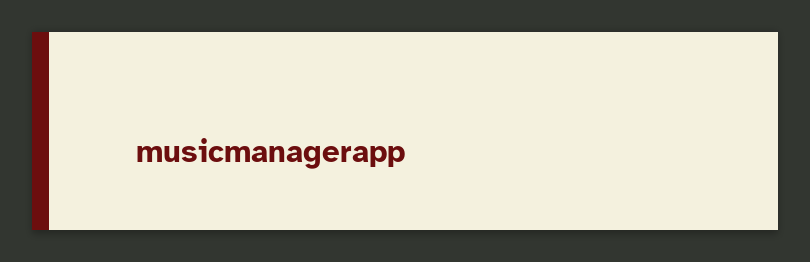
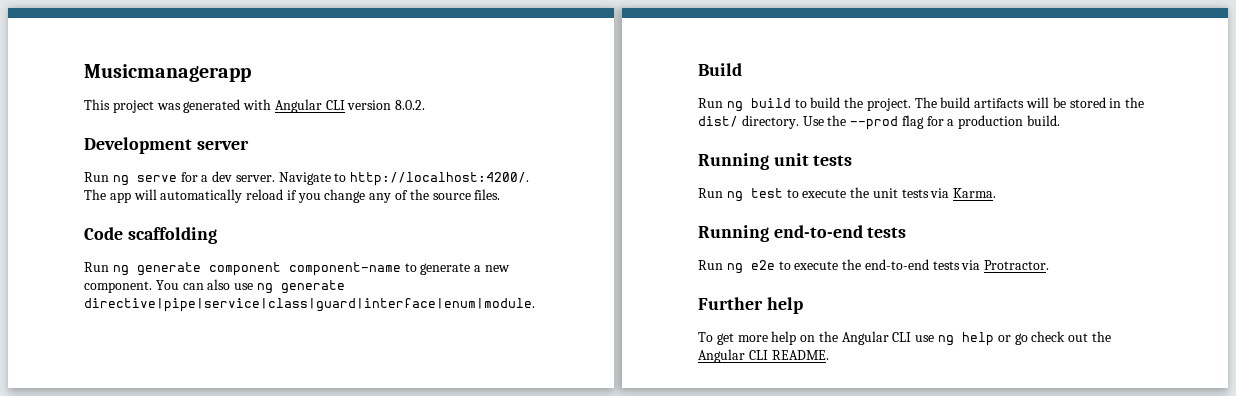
[136,138,405,169] musicmanagerapp -> [84,64,251,82] [84,99,426,113] [84,137,249,154] [84,171,530,186] [84,189,501,203] [84,227,217,244] [84,262,510,276] [84,279,345,294] [84,298,535,312] [698,63,742,76] [698,97,1145,112] [698,115,1061,130] [698,153,853,170] [698,187,997,202] [698,225,907,242] [698,259,1050,274] [698,297,803,314] [698,331,1111,346] [698,349,829,363] Musicmanagerapp // This project was generated with Angular CLI version 8.0.2. // Development server // Run ng serve for a dev server. Navigate to http://localhost:4200/. The app will automatically reload if you change any of the source files. // Code scaffolding // Run ng generate component component-name to generate a new component. You can also use ng generate directive|pipe|service|class|guard|interface|enum|module. // Build // Run ng build to build the project. The build artifacts will be stored in the dist/ directory. Use the --prod flag for a production build. // Running unit tests // Run ng test to execute the unit tests via Karma. // Running end-to-end tests // Run ng e2e to execute the end-to-end tests via Protractor. // Further help // To get more help on the Angular CLI use ng help or go check out the Angular CLI README.

